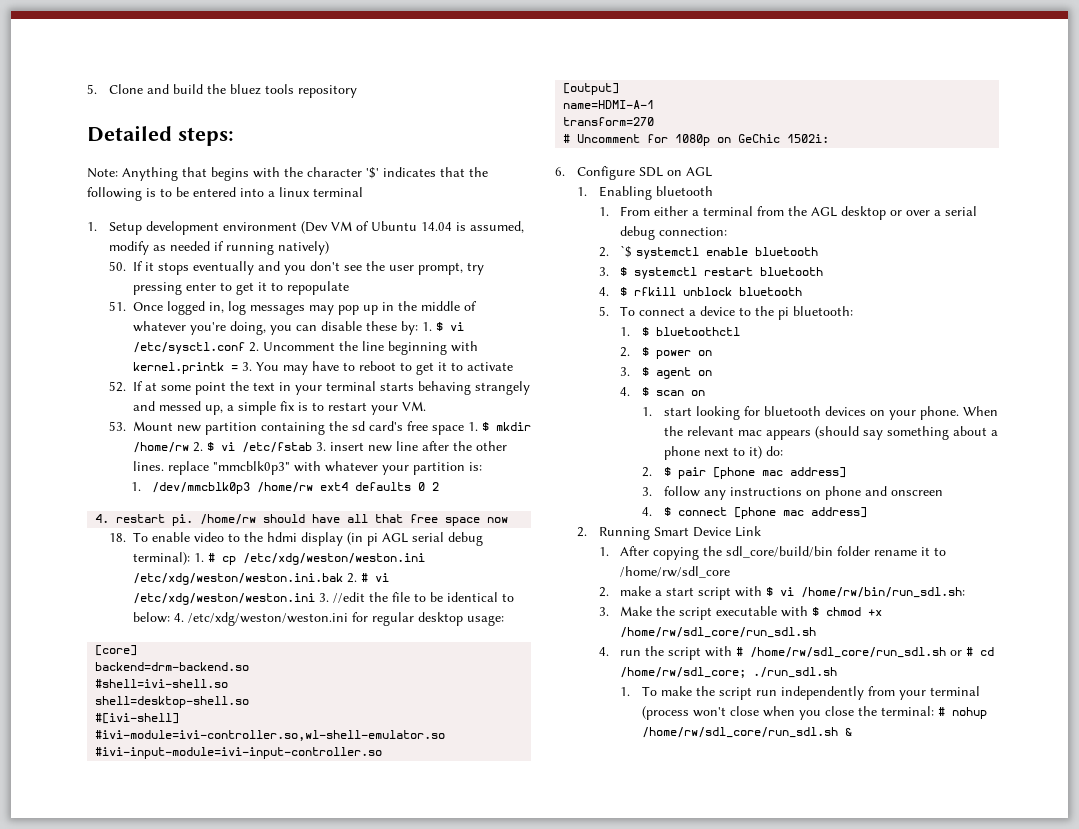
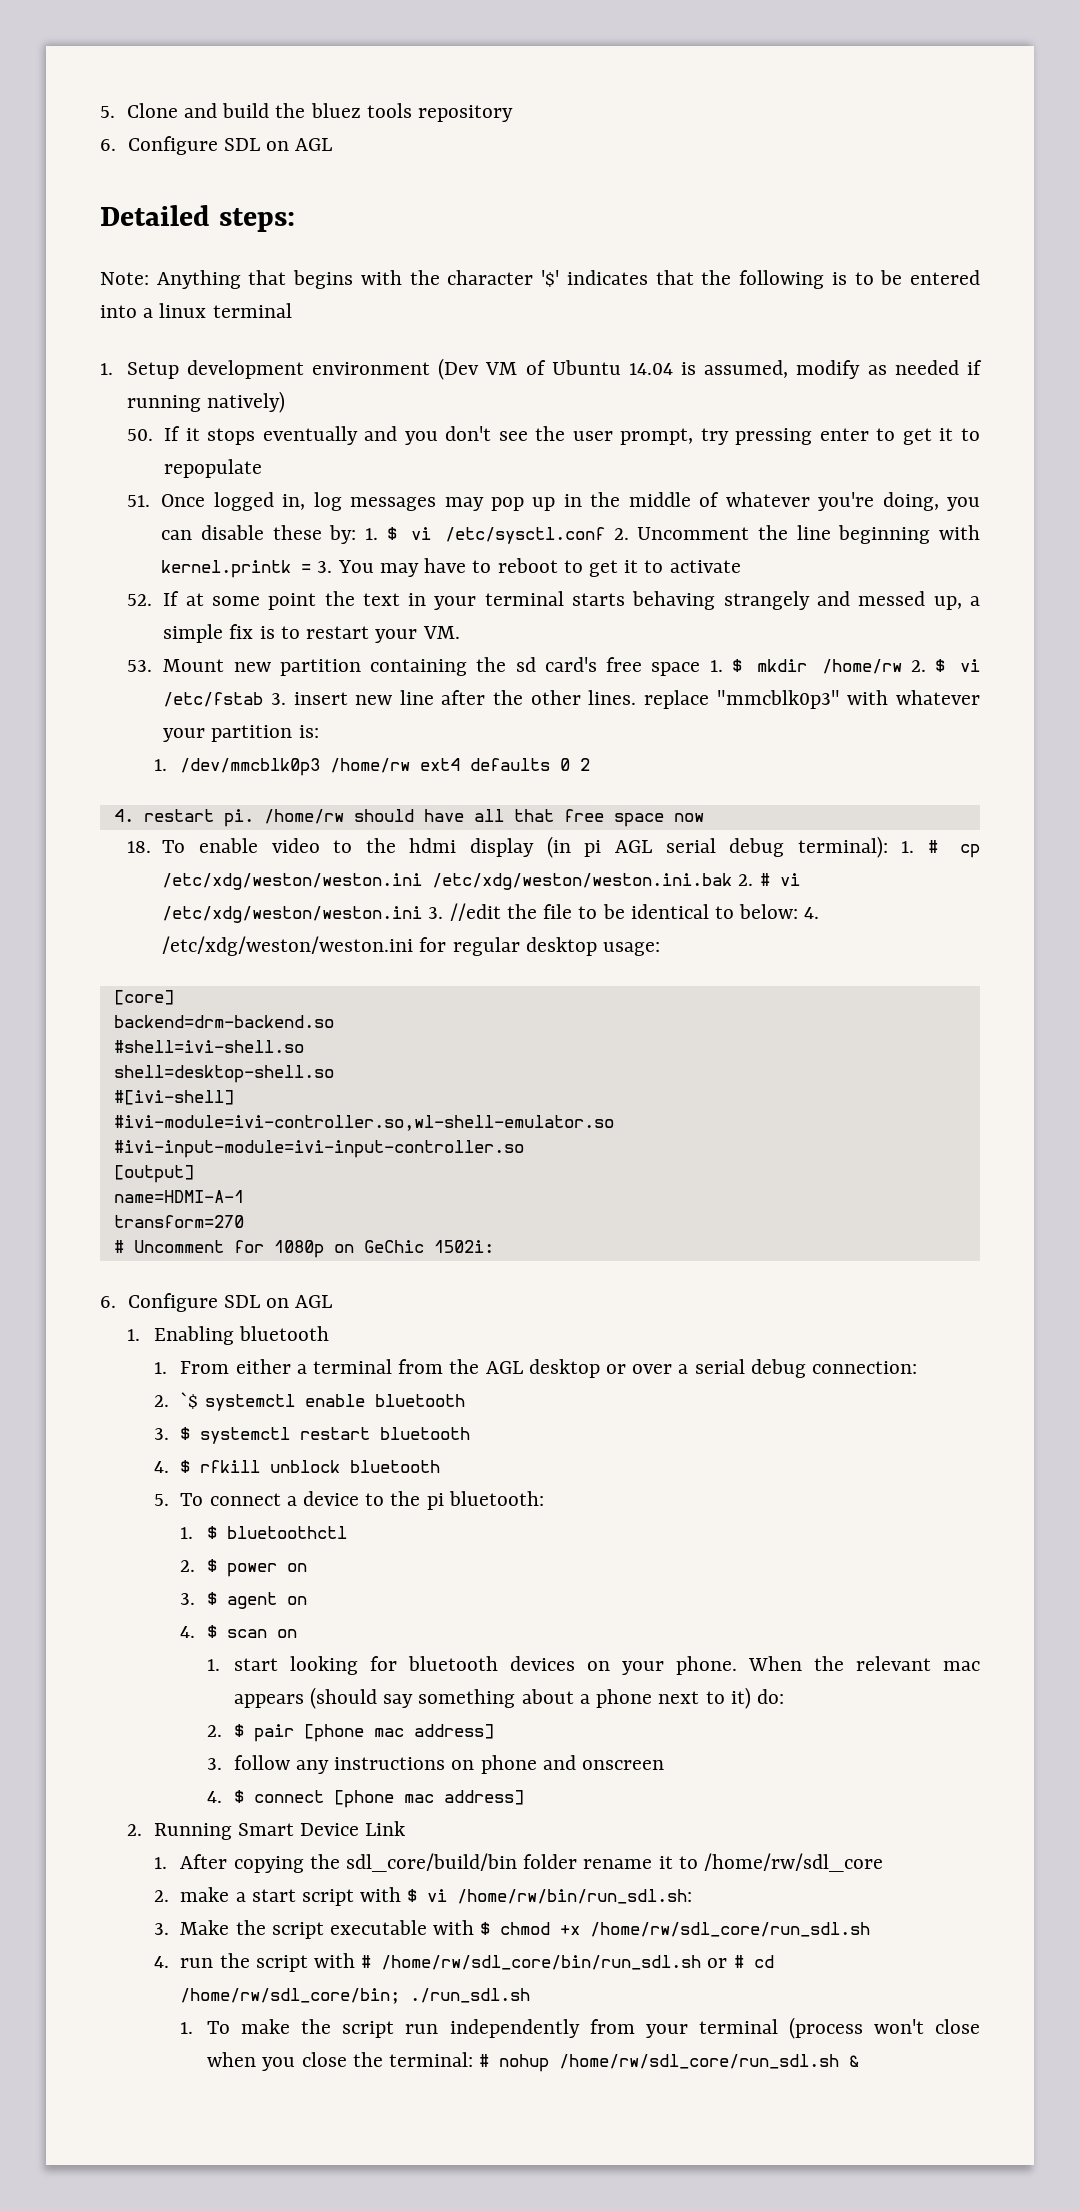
(357, 91) none -> [100,136,333,155] // 6. Configure SDL on AGL
[750,647,947,658] /home/rw/sdl_core/run_sdl.sh -> [381,1955,702,1970] /home/rw/sdl_core/bin/run_sdl.sh
[620,667,747,678] /home/rw/sdl_core; -> [180,1988,401,2004] /home/rw/sdl_core/bin;

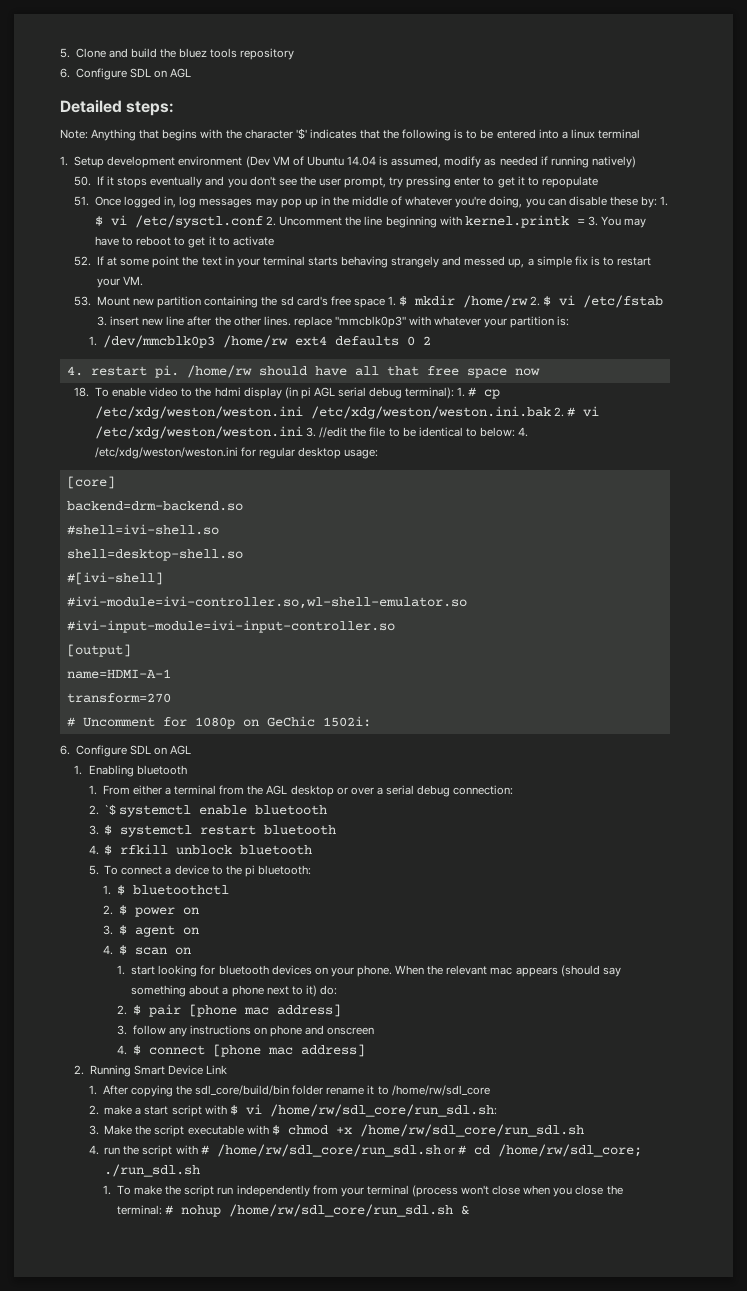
[457,1889,693,1904] /home/rw/bin/run_sdl.sh: -> [269,1104,497,1117] /home/rw/sdl_core/run_sdl.sh:
[381,1955,702,1970] /home/rw/sdl_core/bin/run_sdl.sh -> [216,1144,441,1157] /home/rw/sdl_core/run_sdl.sh
[180,1988,401,2004] /home/rw/sdl_core/bin; -> [497,1144,642,1157] /home/rw/sdl_core;

